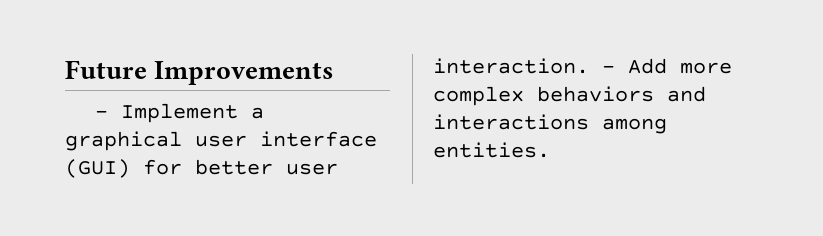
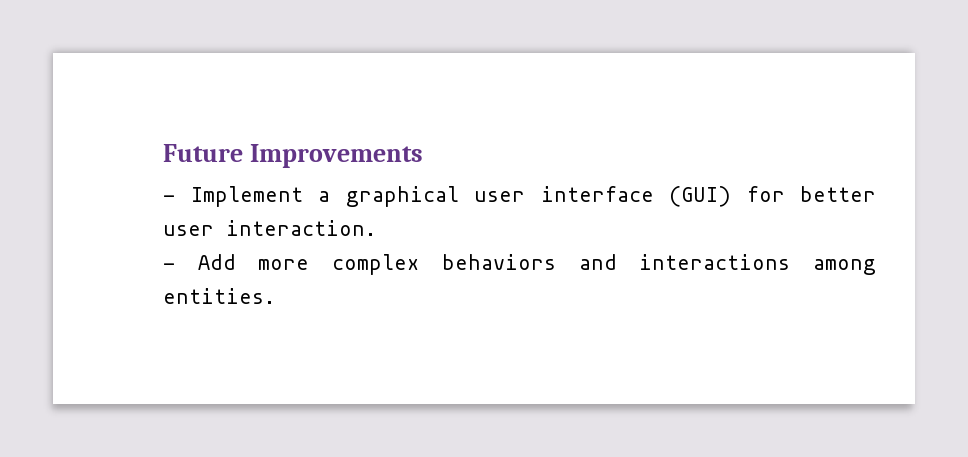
(589, 66) none -> (376, 228) //

